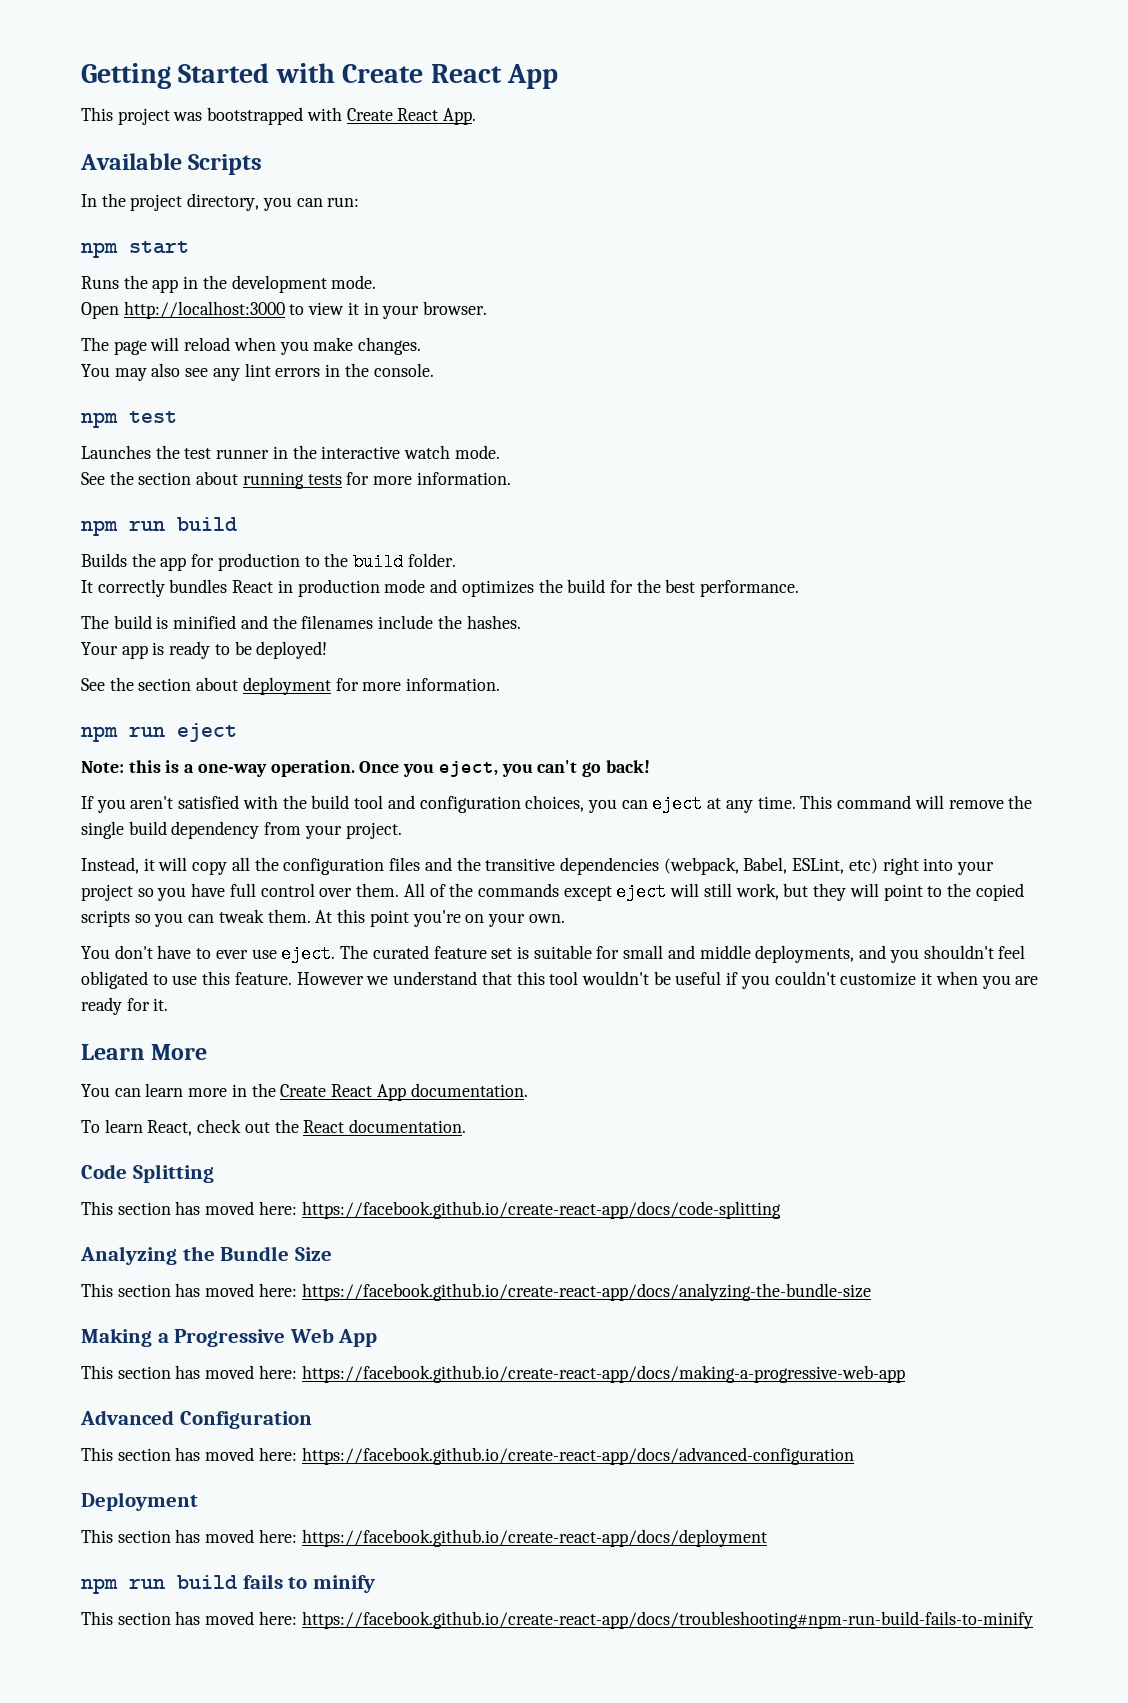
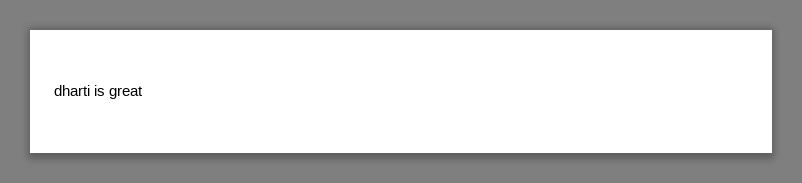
[81,63,559,89] [81,107,477,125] [80,153,263,175] [81,193,360,211] [81,241,189,258] [81,275,377,293] [81,301,488,319] [81,337,422,355] [81,363,434,381] [81,411,177,428] [81,445,500,459] [81,471,511,489] [81,517,237,536] [81,553,456,571] [81,579,800,597] [81,615,521,629] [81,641,328,659] [81,677,501,695] [81,723,237,742] [81,760,650,777] [81,795,1033,813] [81,821,402,839] [81,857,995,875] [81,883,1024,901] [81,909,565,927] [81,945,1026,963] [81,971,1039,989] [81,997,169,1015] [81,1044,208,1060] [81,1083,528,1101] [81,1119,467,1136] [81,1164,214,1183] [81,1201,781,1219] [80,1246,332,1265] [81,1283,871,1301] [81,1328,378,1347] [81,1365,905,1383] [80,1410,312,1429] [81,1447,854,1465] [81,1492,198,1511] [81,1529,767,1547] [81,1574,375,1594] [81,1611,1033,1629] Getting Started with Create React App // This project was bootstrapped with Create React App. // Available Scripts // In the project directory, you can run: // npm start // Runs the app in the development mode. // Open http://localhost:3000 to view it in your browser. // The page will reload when you make changes. // You may also see any lint errors in the console. // npm test // Launches the test runner in the interactive watch mode. // See the section about running tests for more information. // npm run build // Builds the app for production to the build folder. // It correctly bundles React in production mode and optimizes the build for the best performance. // The build is minified and the filenames include the hashes. // Your app is ready to be deployed! // See the section about deployment for more information. // npm run eject // Note: this is a one-way operation. Once you eject, you can't go back! // If you aren't satisfied with the build tool and configuration choices, you can eject at any time. This command will remove the single build dependency from your project. // Instead, it will copy all the configuration files and the transitive dependencies (webpack, Babel, ESLint, etc) right into your project so you have full control over them. All of the commands except eject will still work, but they will point to the copied scripts so you can tweak them. At this point you're on your own. // You don't have to ever use eject. The curated feature set is suitable for small and middle deployments, and you shouldn't feel obligated to use this feature. However we understand that this tool wouldn't be useful if you couldn't customize it when you are ready for it. // Learn More // You can learn more in the Create React App documentation. // To learn React, check out the React documentation. // Code Splitting // This section has moved here: https://facebook.github.io/create-react-app/docs/code-splitting // Analyzing the Bundle Size // This section has moved here: https://facebook.github.io/create-react-app/docs/analyzing-the-bundle-size // Making a Progressive Web App // This section has moved here: https://facebook.github.io/create-react-app/docs/making-a-progressive-web-app // Advanced Configuration // This section has moved here: https://facebook.github.io/create-react-app/docs/advanced-configuration // Deployment // This section has moved here: https://facebook.github.io/create-react-app/docs/deployment // npm run build fails to minify // This section has moved here: https://facebook.github.io/create-react-app/docs/troubleshooting#npm-run-build-fails-to-minify -> [54,85,144,99] dharti is great

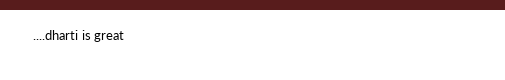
[54,85,90,96] dharti -> [33,30,78,40] ....dharti

